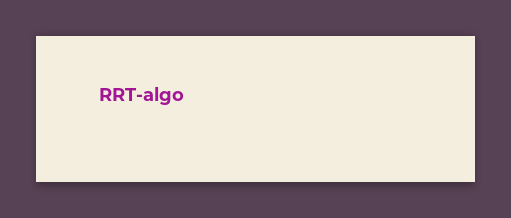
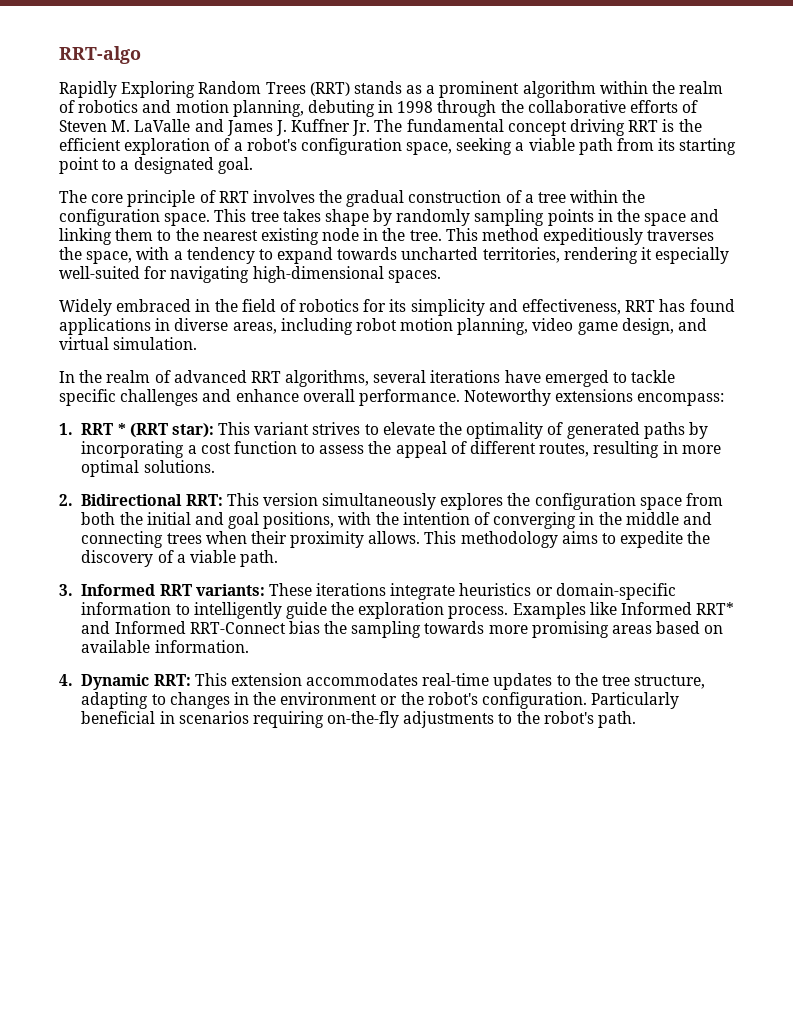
(184, 96) none -> [59,81,724,98] [59,100,699,117] [59,119,702,136] [59,138,737,155] [59,157,253,174] [59,190,646,207] [59,209,720,226] [59,228,715,245] [59,247,730,264] [59,266,441,283] [59,299,735,316] [59,318,708,335] [59,337,198,350] [59,370,676,387] [59,389,725,406] [59,422,708,439] [81,441,721,458] [81,460,215,477] [59,493,723,510] [81,512,712,529] [81,531,711,548] [81,550,279,567] [59,583,676,600] [81,602,735,619] [81,621,724,638] [81,640,249,653] [59,673,706,690] [81,692,680,709] [81,711,636,728] // Rapidly Exploring Random Trees (RRT) stands as a prominent algorithm within the realm of robotics and motion planning, debuting in 1998 through the collaborative efforts of Steven M. LaValle and James J. Kuffner Jr. The fundamental concept driving RRT is the efficient exploration of a robot's configuration space, seeking a viable path from its starting point to a designated goal. // The core principle of RRT involves the gradual construction of a tree within the configuration space. This tree takes shape by randomly sampling points in the space and linking them to the nearest existing node in the tree. This method expeditiously traverses the space, with a tendency to expand towards uncharted territories, rendering it especially well-suited for navigating high-dimensional spaces. // Widely embraced in the field of robotics for its simplicity and effectiveness, RRT has found applications in diverse areas, including robot motion planning, video game design, and virtual simulation. // In the realm of advanced RRT algorithms, several iterations have emerged to tackle specific challenges and enhance overall performance. Noteworthy extensions encompass: // 1. RRT * (RRT star): This variant strives to elevate the optimality of generated paths by incorporating a cost function to assess the appeal of different routes, resulting in more optimal solutions. // 2. Bidirectional RRT: This version simultaneously explores the configuration space from both the initial and goal positions, with the intention of converging in the middle and connecting trees when their proximity allows. This methodology aims to expedite the discovery of a viable path. // 3. Informed RRT variants: These iterations integrate heuristics or domain-specific information to intelligently guide the exploration process. Examples like Informed RRT* and Informed RRT-Connect bias the sampling towards more promising areas based on available information. // 4. Dynamic RRT: This extension accommodates real-time updates to the tree structure, adapting to changes in the environment or the robot's configuration. Particularly beneficial in scenarios requiring on-the-fly adjustments to the robot's path.

